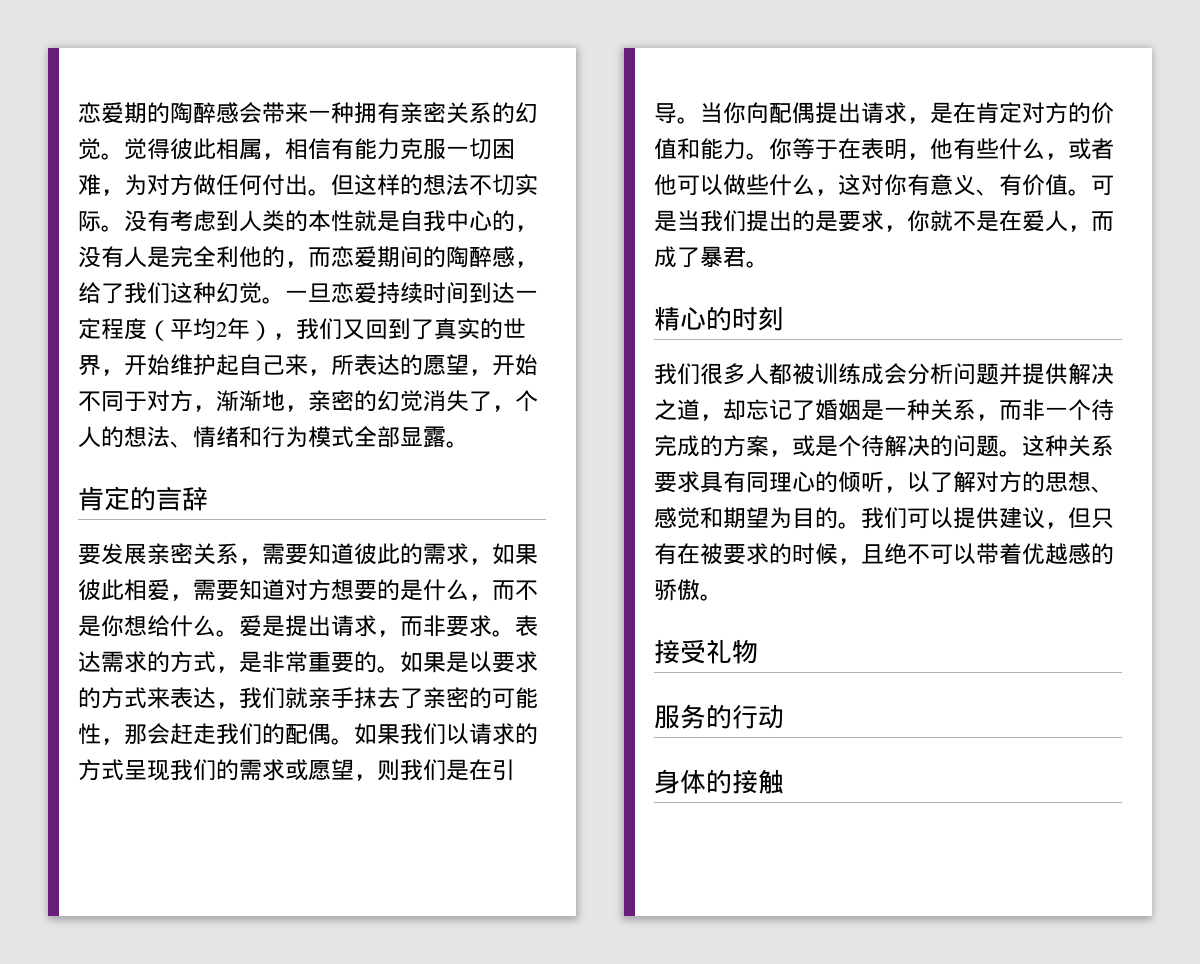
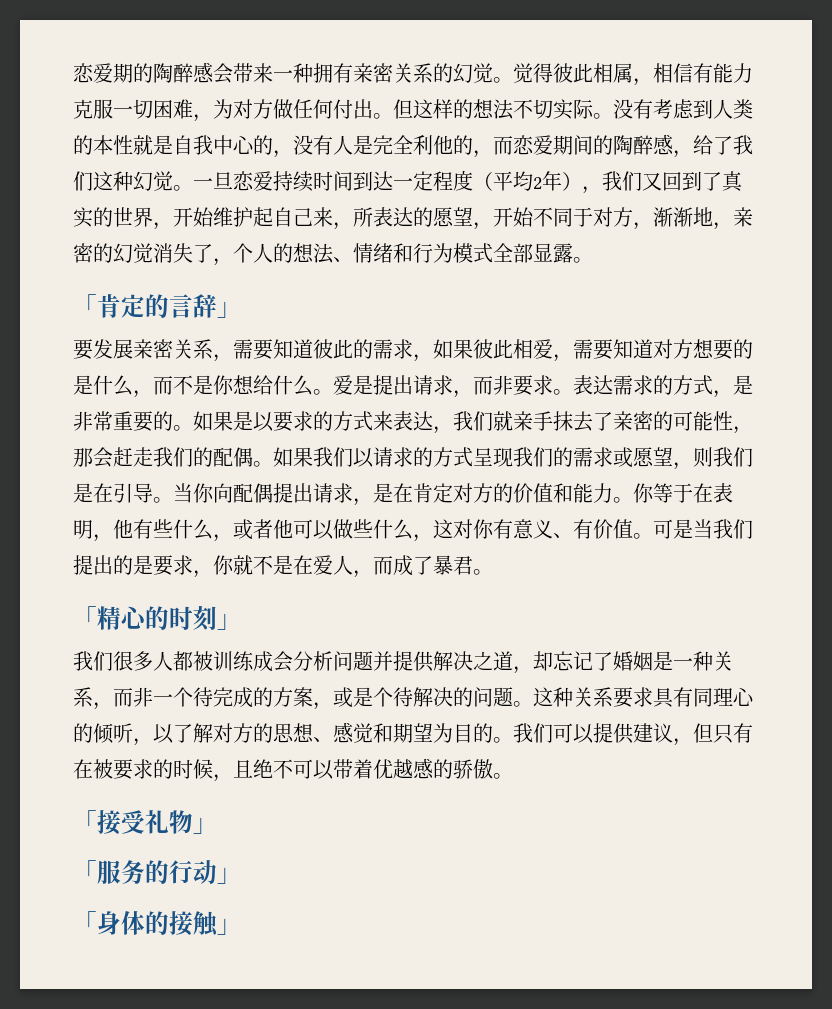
(469, 444) none -> [73,294,97,315] 「
(208, 498) none -> [217,301,241,318] 」
(769, 264) none -> [73,606,97,627] 「
(784, 318) none -> [217,613,241,630] 」
(723, 597) none -> [73,810,97,831] 「
(758, 651) // -> [193,817,217,834] [73,860,97,881] 」 // 「
(784, 716) // -> [217,867,241,884] [73,911,97,932] 」 // 「
(784, 781) none -> [217,918,241,935] 」

